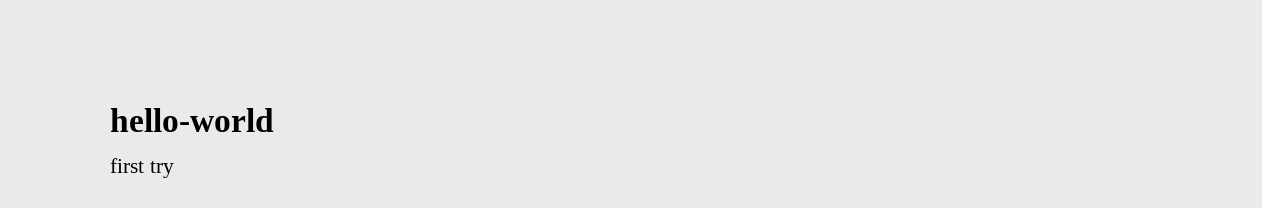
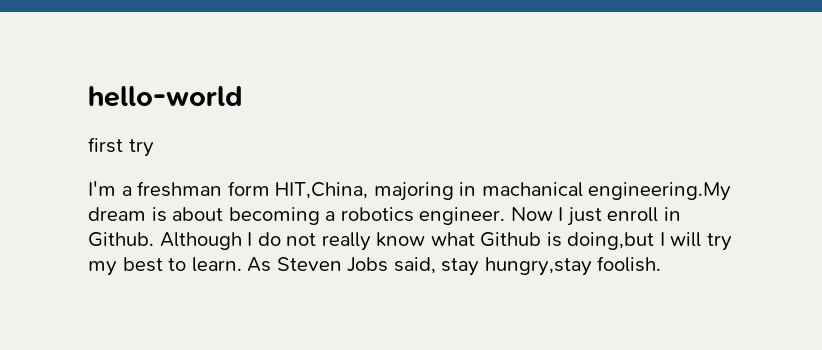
(174, 169) none -> [88,181,732,201] [88,207,681,226] [88,232,732,251] [88,256,662,276] // I'm a freshman form HIT,China, majoring in machanical engineering.My dream is about becoming a robotics engineer. Now I just enroll in Github. Although I do not really know what Github is doing,but I will try my best to learn. As Steven Jobs said, stay hungry,stay foolish.

